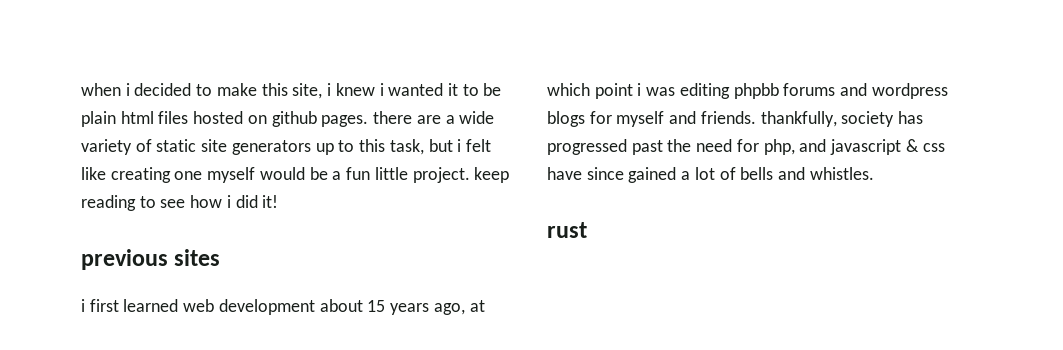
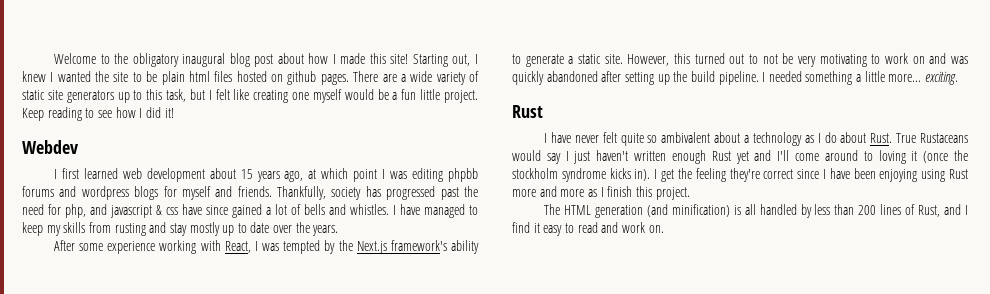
[81,83,458,99] when i decided to make this site, i knew i wanted it -> [54,53,479,67] [22,71,129,82] Welcome to the obligatory inaugural blog post about how I made this site! Starting out, I knew I wanted the site
[373,111,413,124] there -> [353,71,379,82] There
[457,139,462,152] i -> [208,90,212,100] I
[474,167,510,183] keep -> [22,108,44,121] Keep
[226,195,231,208] i -> [139,108,143,118] I
[81,249,221,270] [81,299,85,312] previous sites // i -> [22,140,79,154] [54,169,58,179] Webdev // I
[637,83,642,96] i -> [382,169,386,179] I
[760,111,837,127] thankfully, -> [277,186,327,200] Thankfully,
[547,222,587,238] // rust -> [393,204,478,218] [22,222,339,236] [54,240,480,254] [512,53,969,67] [512,71,959,85] [512,105,543,118] [544,132,968,146] [512,150,968,164] [512,168,968,182] [512,186,690,200] [544,204,968,218] [512,222,664,236] I have managed to keep my skills from rusting and stay mostly up to date over the years. // After some experience working with React, I was tempted by the Next.js framework's ability to generate a static site. However, this turned out to not be very motivating to work on and was quickly abandoned after setting up the build pipeline. I needed something a little more... exciting. // Rust // I have never felt quite so ambivalent about a technology as I do about Rust. True Rustaceans would say I just haven't written enough Rust yet and I'll come around to loving it (once the stockholm syndrome kicks in). I get the feeling they're correct since I have been enjoying using Rust more and more as I finish this project. // The HTML generation (and minification) is all handled by less than 200 lines of Rust, and I find it easy to read and work on.

